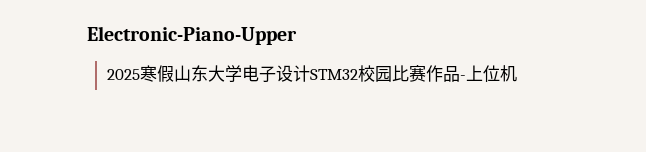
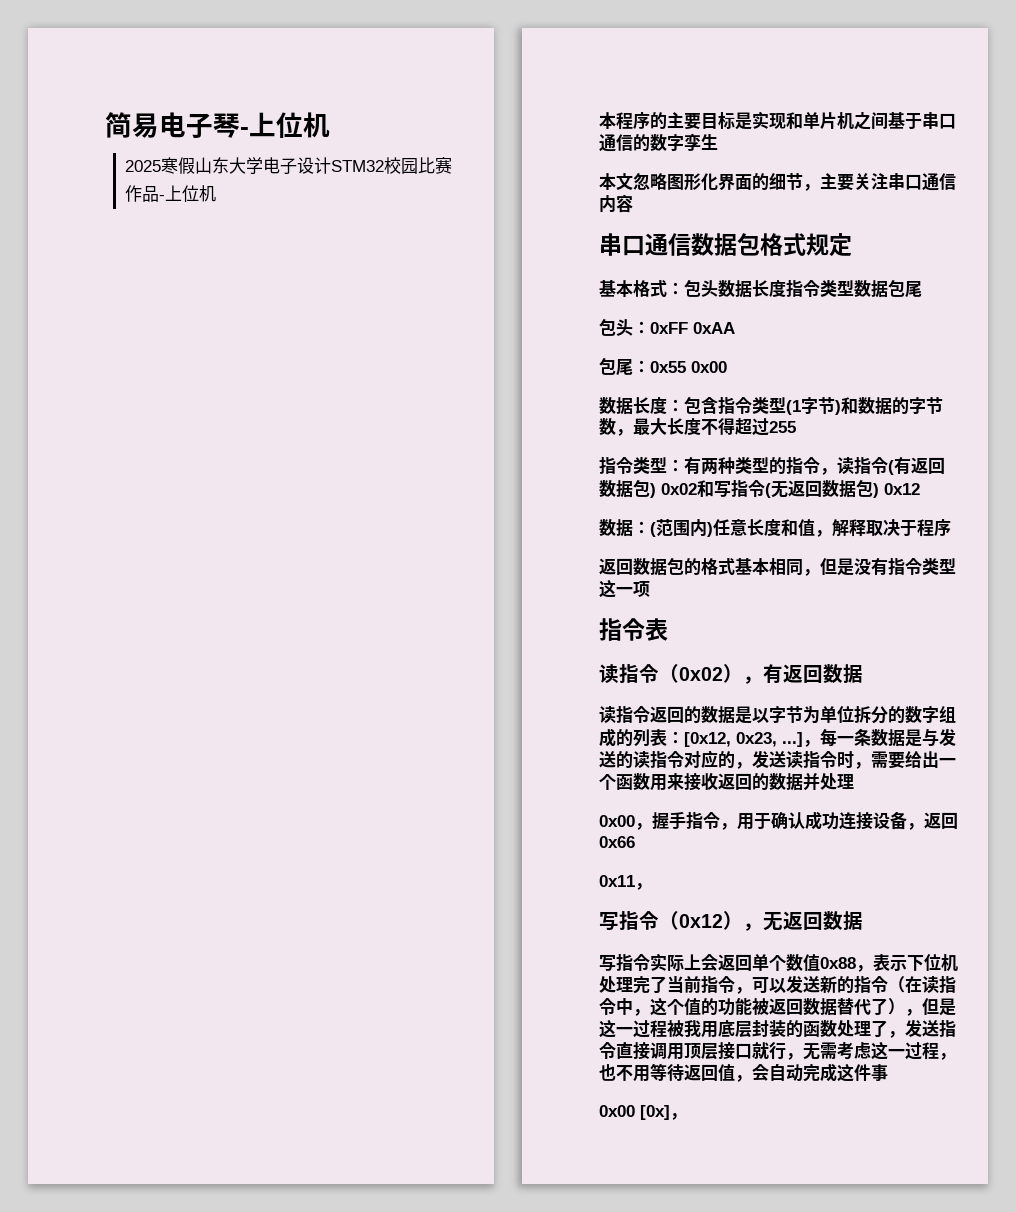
[87,26,297,45] Electronic-Piano-Upper -> [105,112,330,139] 简易电子琴-上位机
(517, 73) none -> [599,111,956,130] [599,133,718,152] [599,172,956,191] [599,194,633,213] [599,233,852,257] [599,279,922,298] [599,318,735,336] [599,357,727,376] [599,396,943,415] [599,418,796,436] [599,457,945,475] [599,479,920,498] [599,518,951,537] [599,557,956,576] [599,579,650,598] [599,618,668,641] [599,664,863,684] [599,706,956,724] [599,728,956,747] [599,750,956,769] [599,772,854,791] [599,811,958,830] [599,836,635,848] [599,875,652,890] [599,911,863,931] [599,953,958,972] [599,975,956,994] [599,997,956,1016] [599,1019,956,1038] [599,1041,956,1060] [599,1063,888,1082] [599,1105,687,1120] // 本程序的主要目标是实现和单片机之间基于串口通信的数字孪生 // 本文忽略图形化界面的细节，主要关注串口通信内容 // 串口通信数据包格式规定 // 基本格式：包头数据长度指令类型数据包尾 // 包头：0xFF 0xAA // 包尾：0x55 0x00 // 数据长度：包含指令类型(1字节)和数据的字节数，最大长度不得超过255 // 指令类型：有两种类型的指令，读指令(有返回数据包) 0x02和写指令(无返回数据包) 0x12 // 数据：(范围内)任意长度和值，解释取决于程序 // 返回数据包的格式基本相同，但是没有指令类型这一项 // 指令表 // 读指令（0x02），有返回数据 // 读指令返回的数据是以字节为单位拆分的数字组成的列表：[0x12, 0x23, ...]，每一条数据是与发送的读指令对应的，发送读指令时，需要给出一个函数用来接收返回的数据并处理 // 0x00，握手指令，用于确认成功连接设备，返回0x66 // 0x11， // 写指令（0x12），无返回数据 // 写指令实际上会返回单个数值0x88，表示下位机处理完了当前指令，可以发送新的指令（在读指令中，这个值的功能被返回数据替代了），但是这一过程被我用底层封装的函数处理了，发送指令直接调用顶层接口就行，无需考虑这一过程，也不用等待返回值，会自动完成这件事 // 0x00 [0x]，

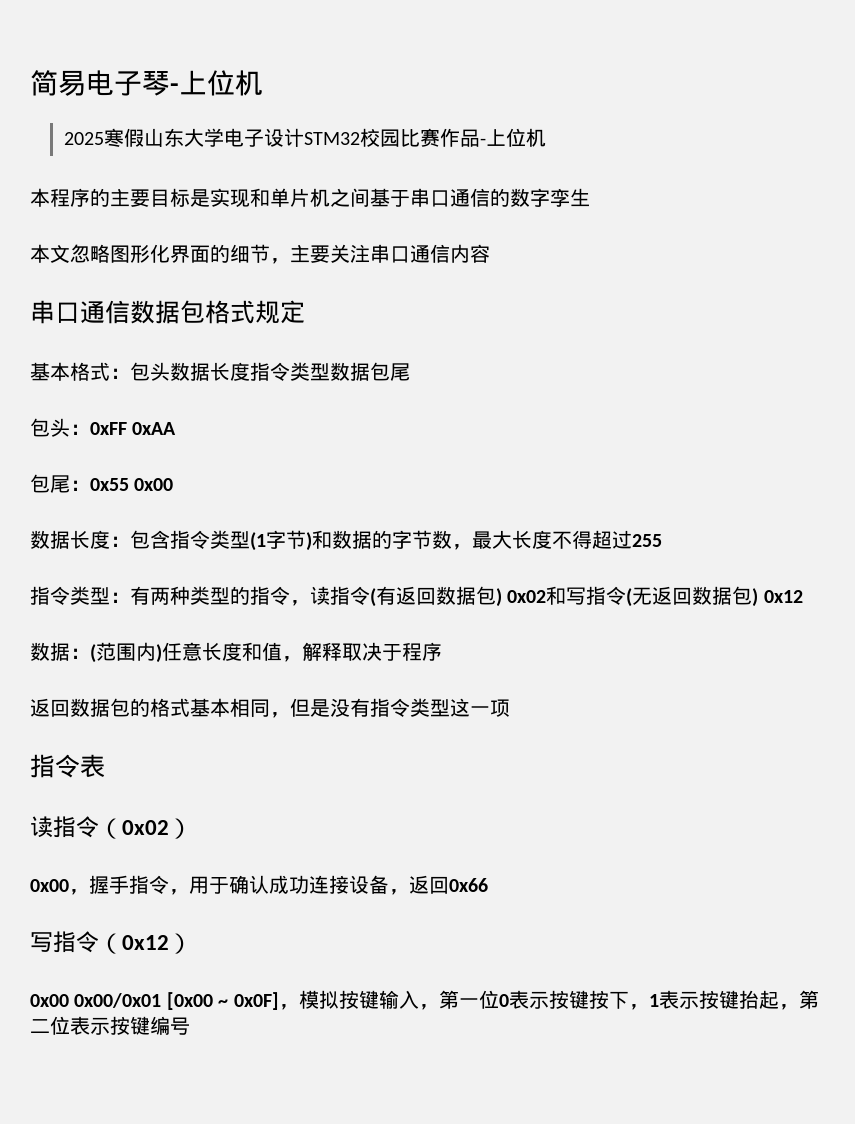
[743,664,863,684] [599,706,956,724] [599,728,956,747] [599,750,956,769] [599,772,854,791] ，有返回数据 // 读指令返回的数据是以字节为单位拆分的数字组成的列表：[0x12, 0x23, ...]，每一条数据是与发送的读指令对应的，发送读指令时，需要给出一个函数用来接收返回的数据并处理 -> (192, 828) none
[599,875,652,890] // 0x11， -> (488, 885) none
[743,911,863,931] [599,953,958,972] [599,975,956,994] [599,997,956,1016] [599,1019,956,1038] [599,1041,956,1060] [599,1063,888,1082] [599,1105,687,1120] ，无返回数据 // 写指令实际上会返回单个数值0x88，表示下位机处理完了当前指令，可以发送新的指令（在读指令中，这个值的功能被返回数据替代了），但是这一过程被我用底层封装的函数处理了，发送指令直接调用顶层接口就行，无需考虑这一过程，也不用等待返回值，会自动完成这件事 // 0x00 [0x]， -> [30,990,819,1010] [30,1016,190,1035] // 0x00 0x00/0x01 [0x00 ~ 0x0F]，模拟按键输入，第一位0表示按键按下，1表示按键抬起，第二位表示按键编号

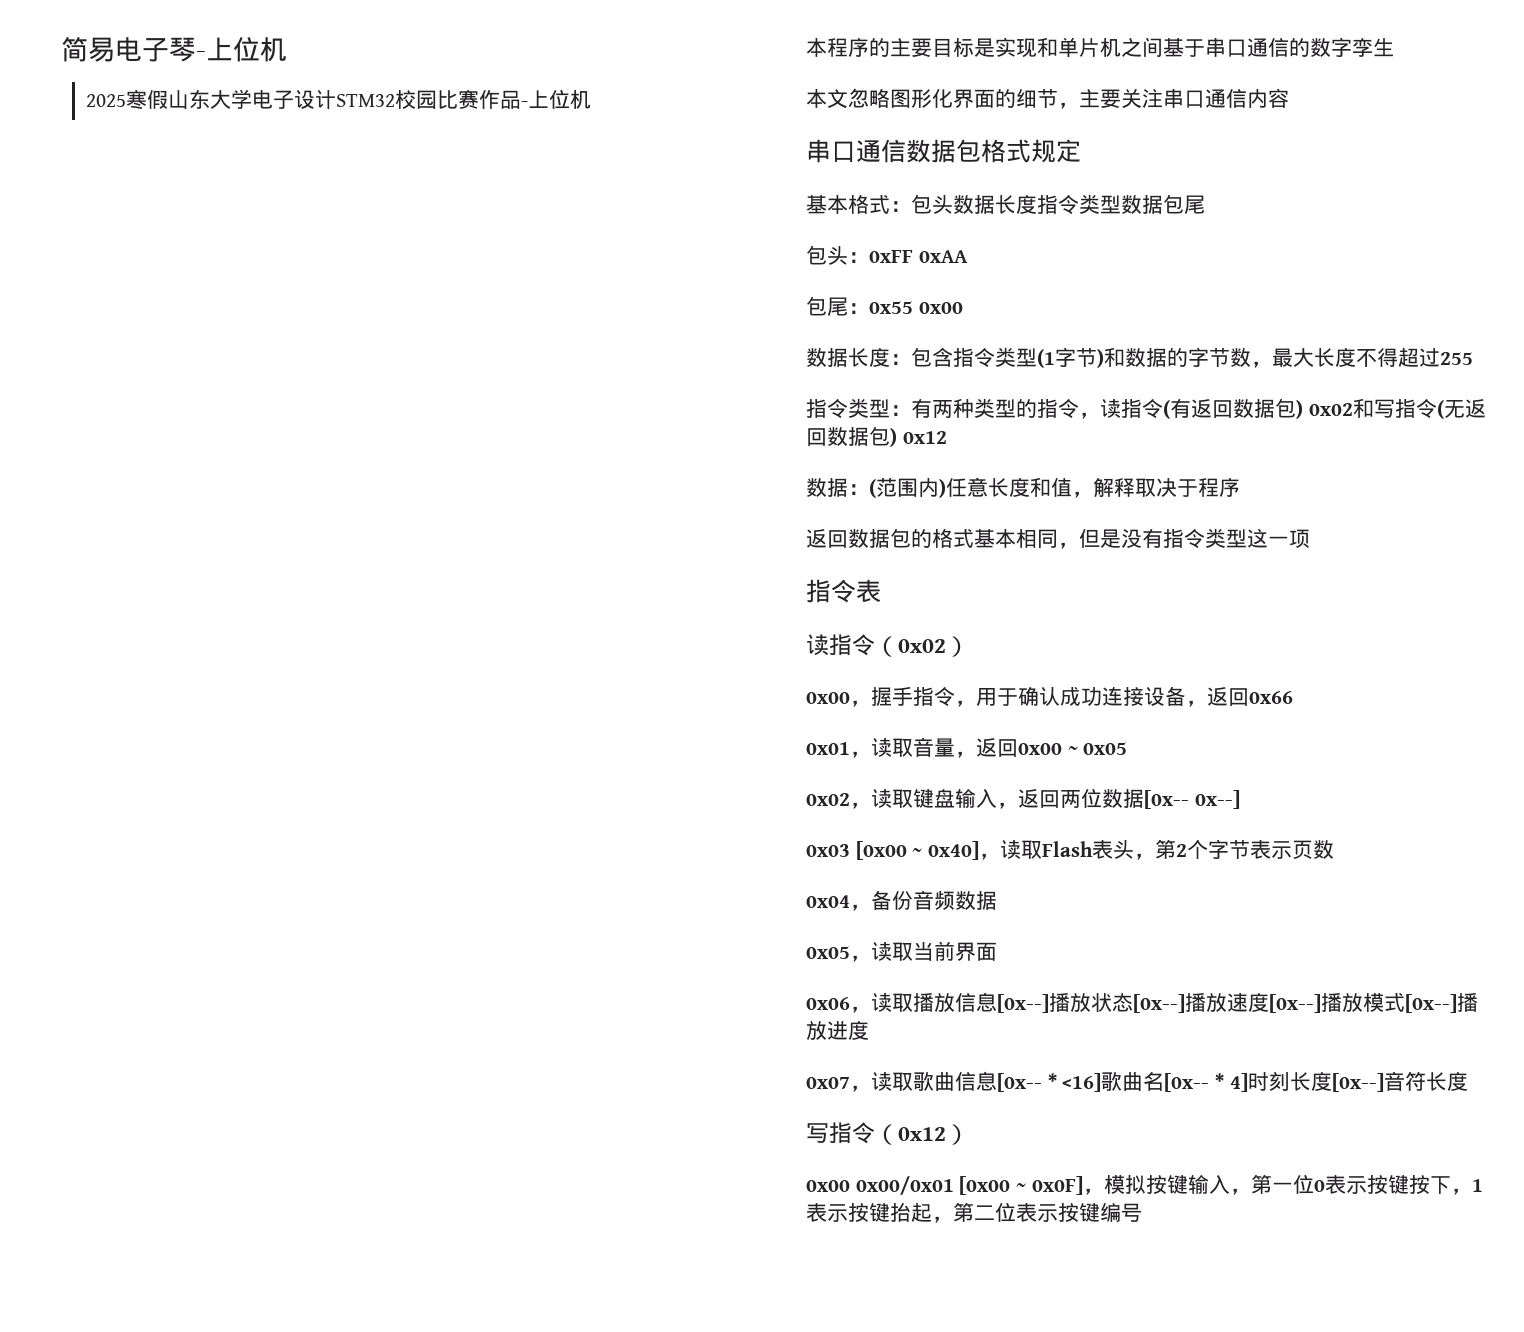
(488, 885) none -> [806,737,1128,758] [806,788,1240,809] [806,839,1335,860] [806,890,997,911] [806,941,997,962] [806,992,1478,1013] [806,1020,869,1040] [806,1071,1468,1092] // 0x01，读取音量，返回0x00 ~ 0x05 // 0x02，读取键盘输入，返回两位数据[0x-- 0x--] // 0x03 [0x00 ~ 0x40]，读取Flash表头，第2个字节表示页数 // 0x04，备份音频数据 // 0x05，读取当前界面 // 0x06，读取播放信息[0x--]播放状态[0x--]播放速度[0x--]播放模式[0x--]播放进度 // 0x07，读取歌曲信息[0x-- * <16]歌曲名[0x-- * 4]时刻长度[0x--]音符长度

